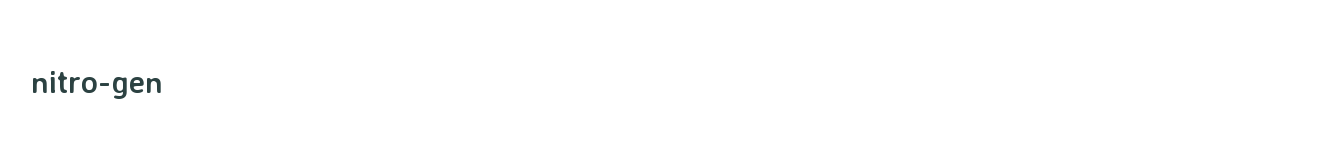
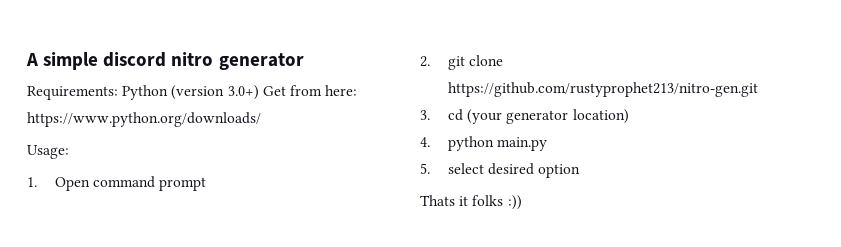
[31,71,163,99] nitro-gen -> [26,52,304,70] [27,85,358,100] [27,112,261,127] [27,145,69,159] [27,176,207,191] [420,55,504,70] [448,82,759,97] [420,109,629,124] [420,136,548,151] [420,163,581,178] [420,195,522,210] A simple discord nitro generator // Requirements: Python (version 3.0+) Get from here: https://www.python.org/downloads/ // Usage: // 1. Open command prompt // 2. git clone https://github.com/rustyprophet213/nitro-gen.git // 3. cd (your generator location) // 4. python main.py // 5. select desired option // Thats it folks :))

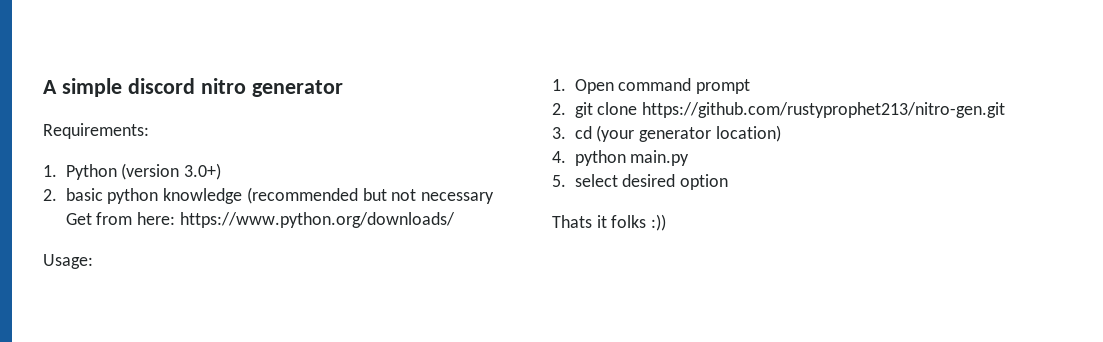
(118, 93) none -> [43,165,57,177] // 1.
(259, 92) none -> [43,187,495,204] // 2. basic python knowledge (recommended but not necessary

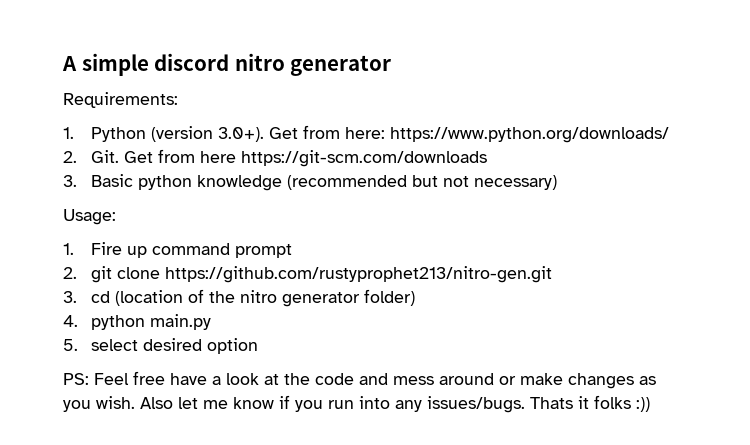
[184,163,222,180] [43,188,103,201] 3.0+) // 2. basic -> [218,125,670,143] [63,149,488,167] [63,174,134,187] 3.0+). Get from here: https://www.python.org/downloads/ // 2. Git. Get from here https://git-scm.com/downloads // 3. Basic
[421,192,495,204] [65,212,455,228] necessary Get from here: https://www.python.org/downloads/ -> [474,175,558,190] necessary)
[574,79,614,94] Open -> [91,242,148,258] Fire up
[596,125,781,142] (your generator location) -> [115,289,416,307] (location of the nitro generator folder)
(729, 182) none -> [63,371,656,389] [63,395,525,413] PS: Feel free have a look at the code and mess around or make changes as you wish. Also let me know if you run into any issues/bugs.

